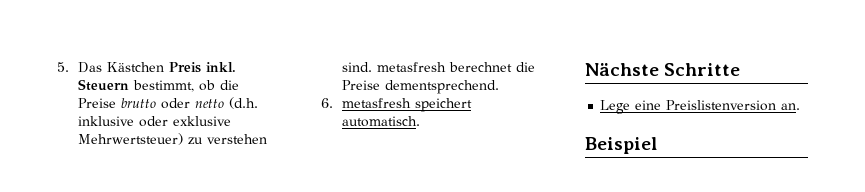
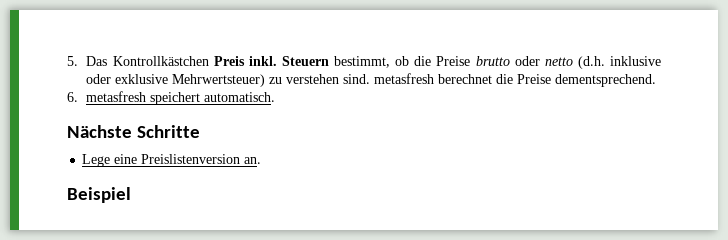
[107,62,165,72] Kästchen -> [112,56,209,66] Kontrollkästchen

